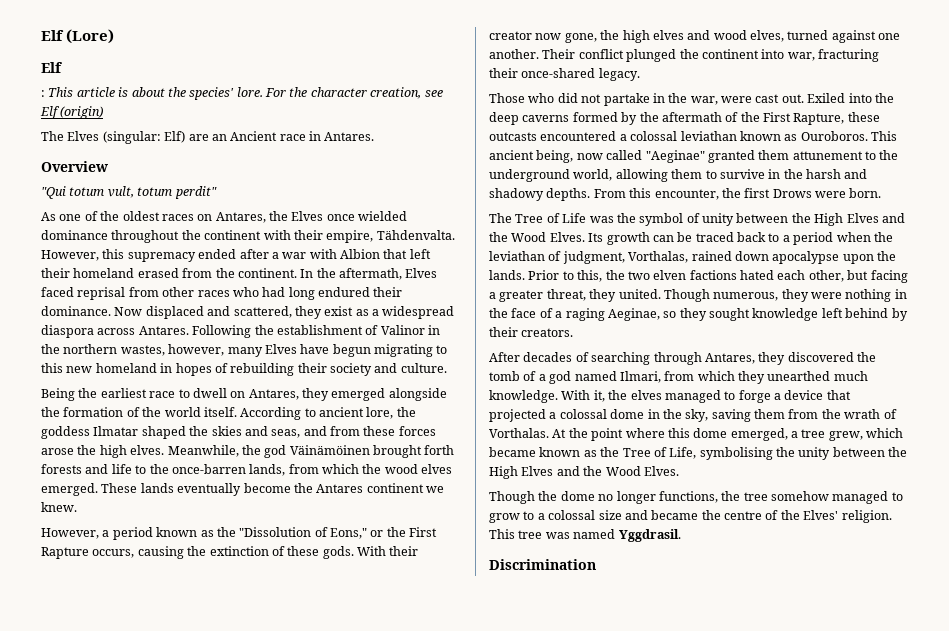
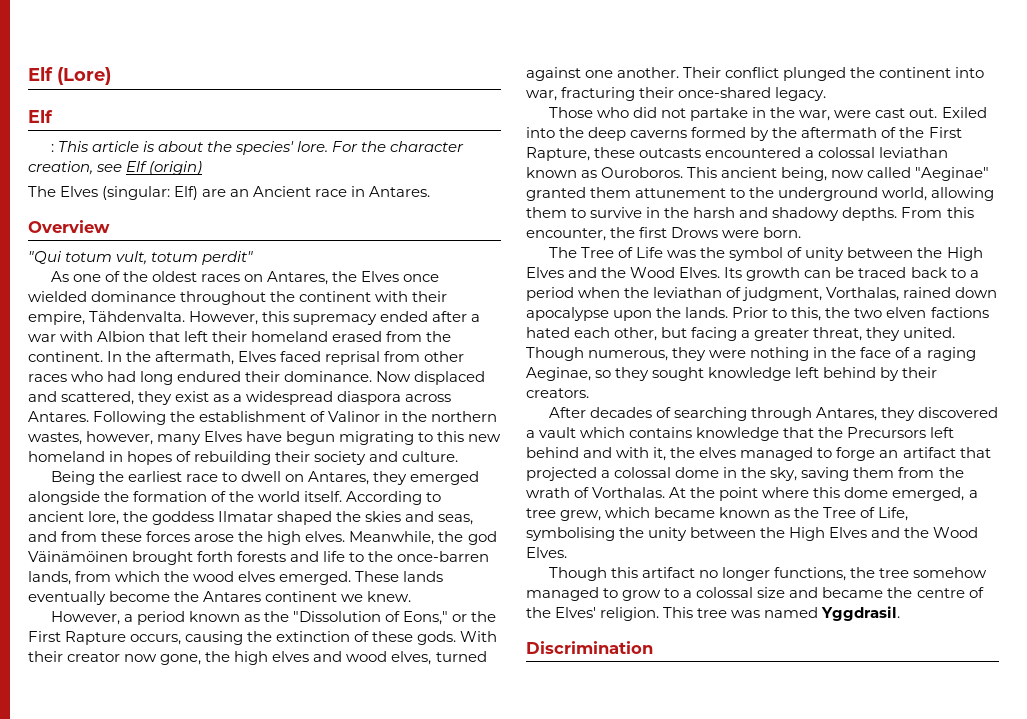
[857,352,876,362] [489,371,868,384] [489,390,591,403] the tomb of a god named Ilmari, from which they unearthed much knowledge. With -> [526,427,955,441] [526,447,650,458] a vault which contains knowledge that the Precursors left behind and with
[774,390,824,400] a device -> [879,447,956,458] an artifact
[538,491,595,501] the dome -> [611,567,696,578] this artifact

